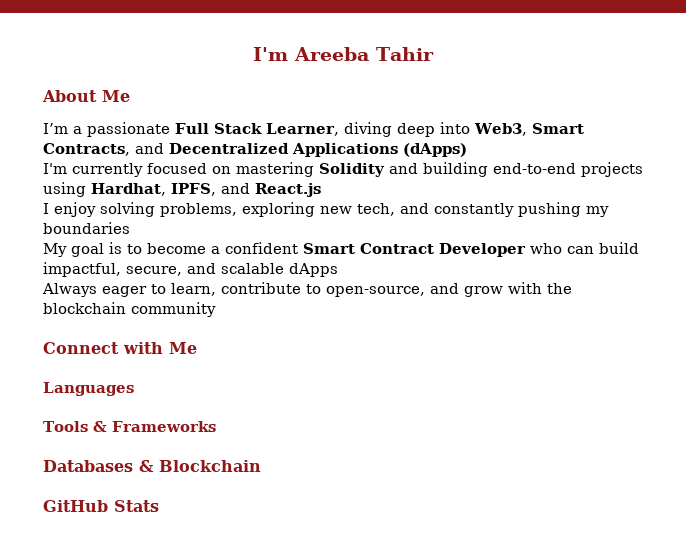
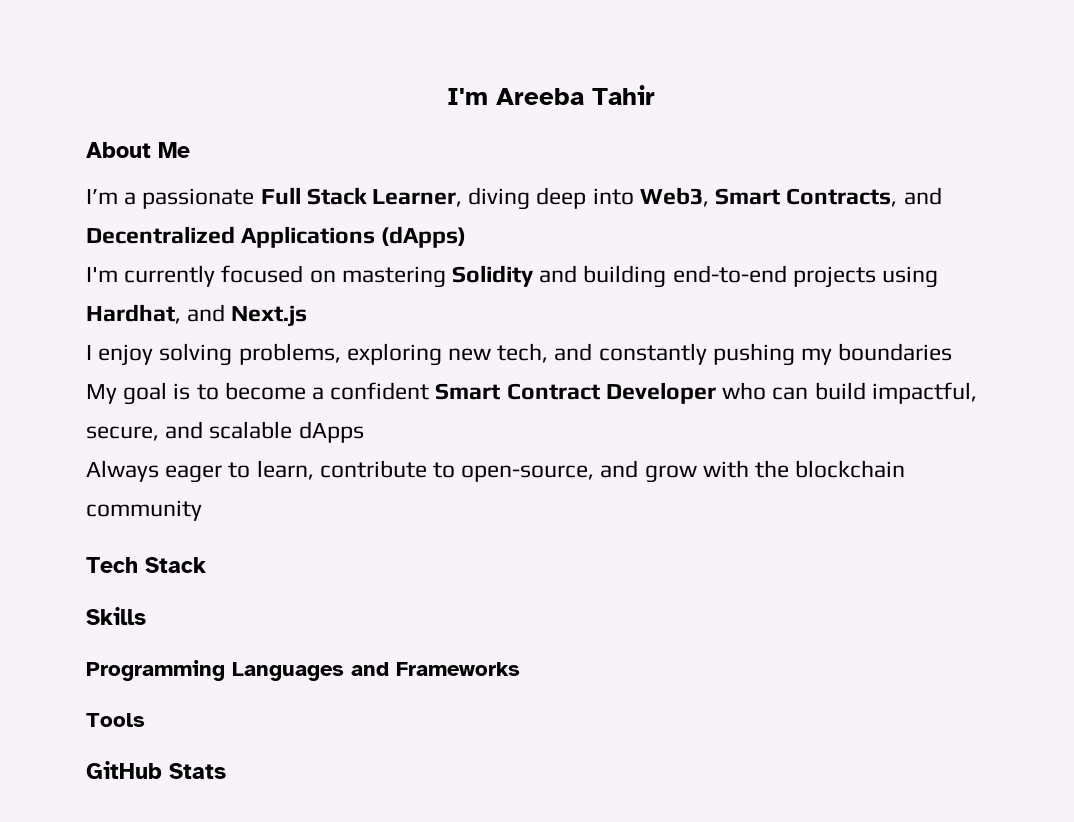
[171,183,321,197] IPFS, and React.js -> [187,304,308,327] and Next.js
[43,342,197,354] Connect with Me // -> [86,557,206,573] [86,607,146,625] [86,660,225,681] Tech Stack // Skills // Programming
(134, 389) none -> [351,662,520,676] and Frameworks
[92,421,216,432] [43,460,261,472] & Frameworks // Databases & Blockchain -> (145, 720) none

